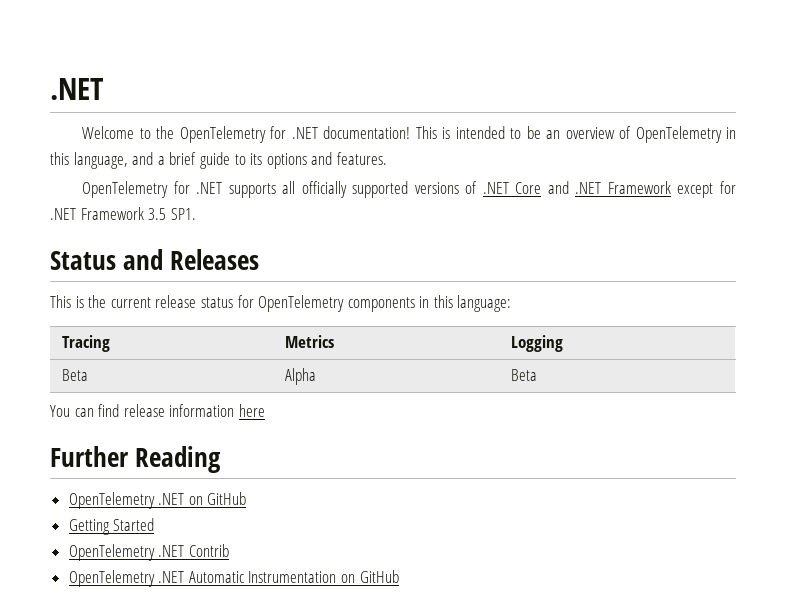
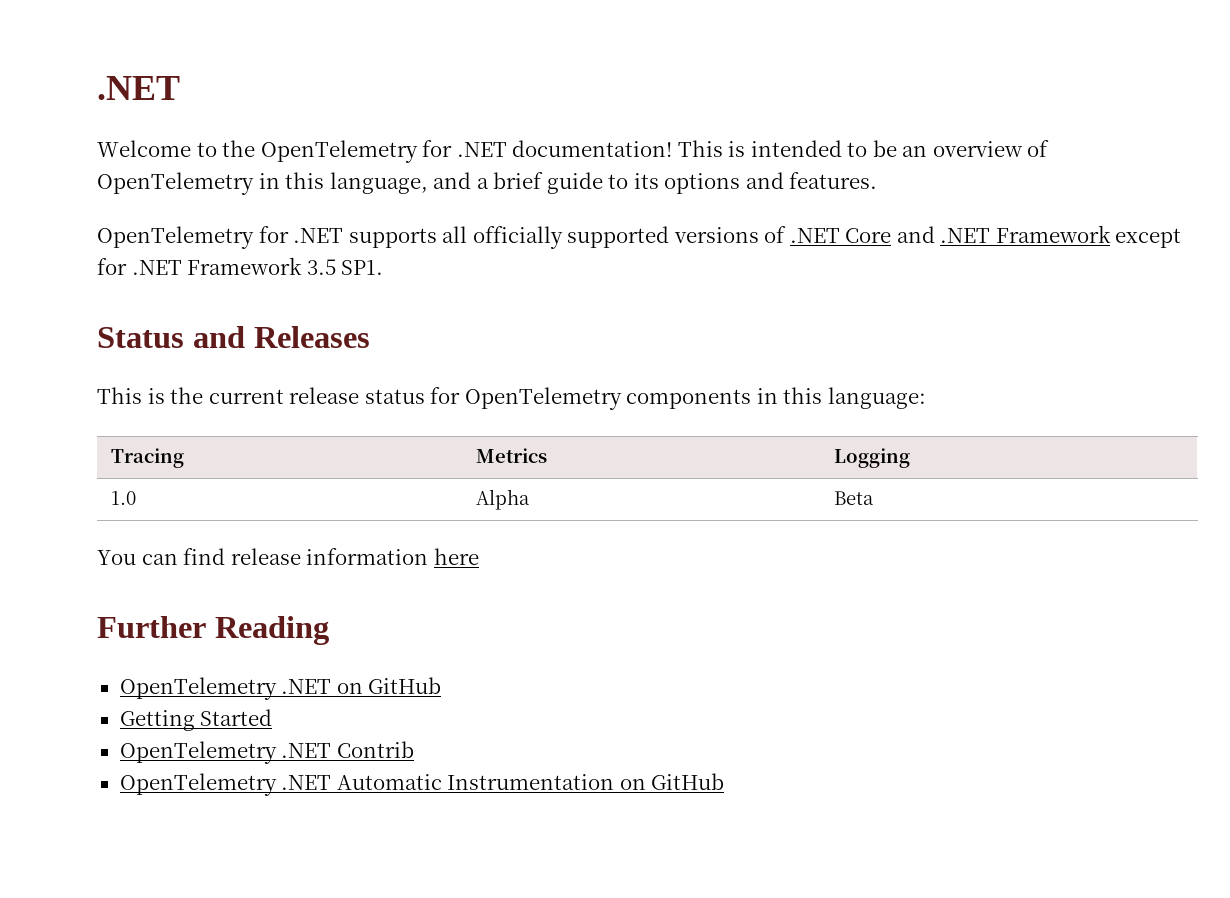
[61,369,88,381] Beta -> [111,491,137,505] 1.0

